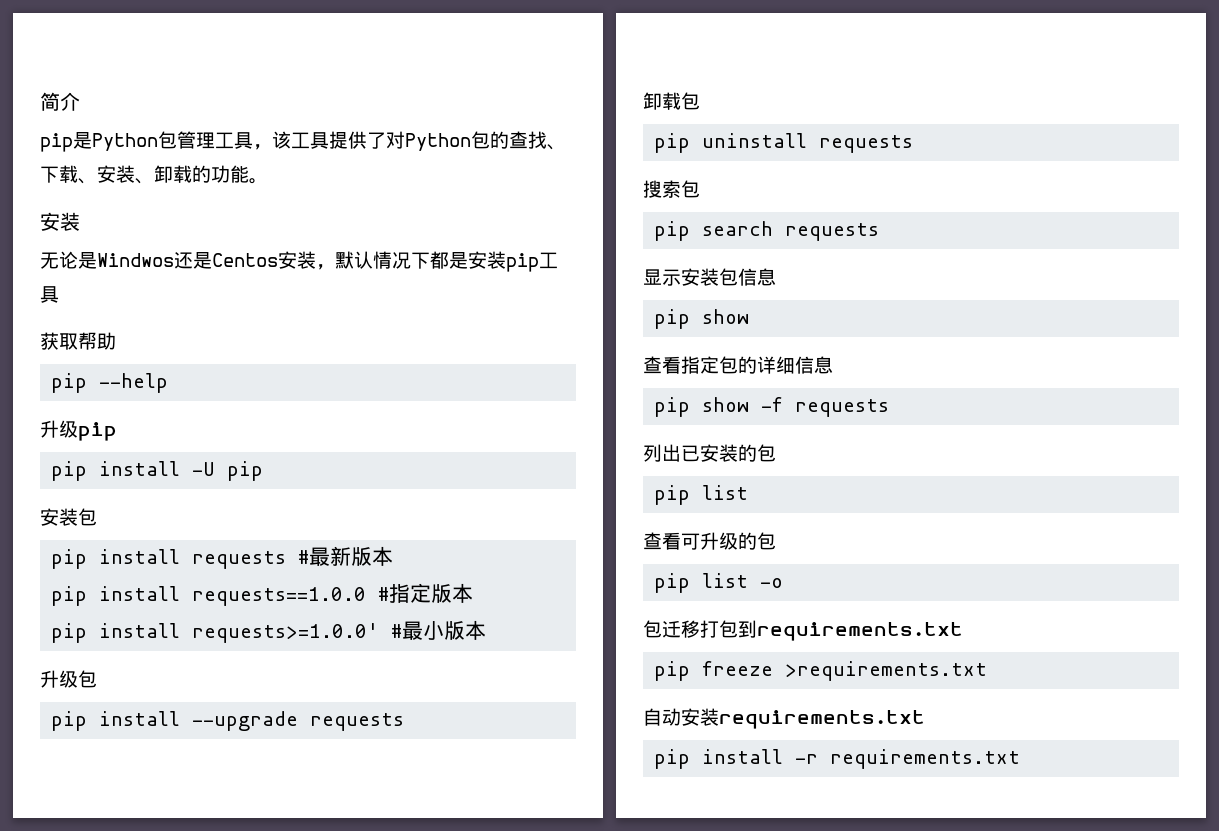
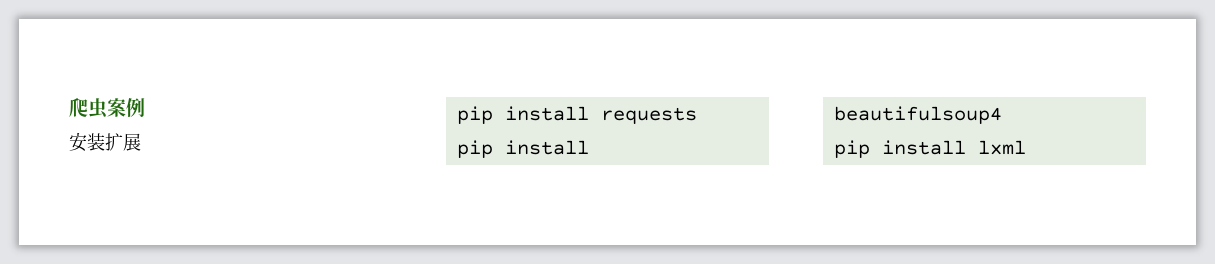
[40,92,80,111] [40,131,566,152] [40,165,268,184] [40,212,80,231] [40,251,558,272] [40,286,59,303] [40,332,116,350] [51,373,169,393] [40,420,117,441] [51,461,264,481] [40,508,97,526] 简介 // pip是Python包管理工具，该工具提供了对Python包的查找、下载、安装、卸载的功能。 // 安装 // 无论是Windwos还是Centos安装，默认情况下都是安装pip工具 // 获取帮助 // pip --help // 升级pip // pip install -U pip // 安装包 -> [69,98,145,119] [69,132,141,152] 爬虫案例 // 安装扩展
[298,546,394,566] [51,583,474,606] [51,620,487,643] [40,670,97,688] [51,711,405,731] [643,92,700,110] [654,133,914,153] [643,180,700,198] [654,221,880,241] [643,268,776,286] [654,309,750,329] [643,356,833,374] [654,397,890,417] [643,444,776,462] [654,485,749,505] [643,532,776,550] [654,573,784,593] [643,620,963,641] [654,661,988,681] [643,708,925,729] [654,749,1021,769] #最新版本 // pip install requests==1.0.0 #指定版本 // pip install requests>=1.0.0' #最小版本 // 升级包 // pip install --upgrade requests // 卸载包 // pip uninstall requests // 搜索包 // pip search requests // 显示安装包信息 // pip show // 查看指定包的详细信息 // pip show -f requests // 列出已安装的包 // pip list // 查看可升级的包 // pip list -o // 包迁移打包到requirements.txt // pip freeze >requirements.txt // 自动安装requirements.txt // pip install -r requirements.txt -> [456,140,589,158] [833,106,1002,124] [833,140,1026,158] // pip install beautifulsoup4 // pip install lxml

